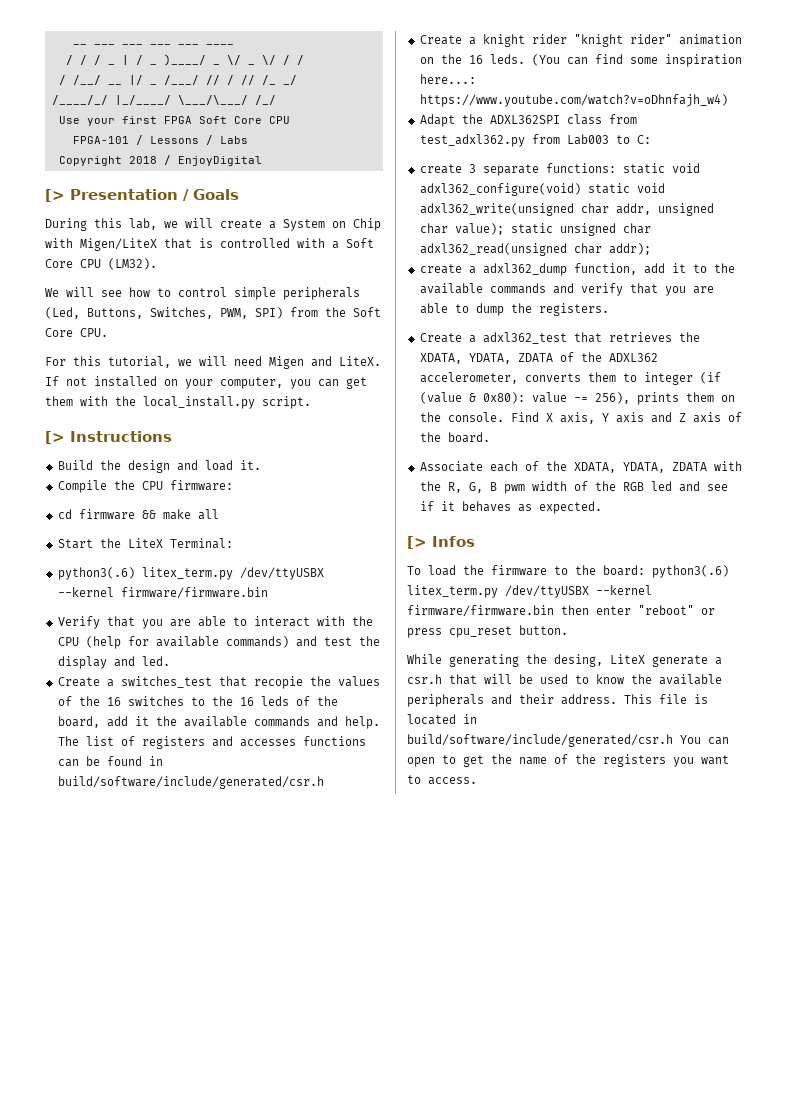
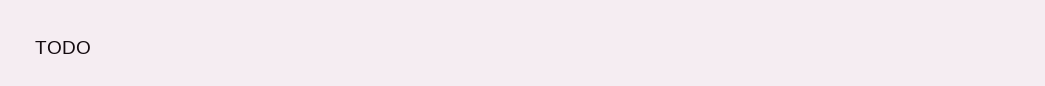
[72,44,234,45] [65,54,304,66] [58,75,297,85] [51,95,276,105] [58,116,290,126] [72,135,248,145] [58,155,262,166] [45,189,239,202] [45,218,381,231] [45,238,374,251] [45,258,157,270] [45,287,360,300] [45,307,381,319] [45,328,108,337] [45,356,381,369] [45,376,367,389] [45,396,311,409] [45,431,172,444] [57,460,261,473] [57,480,233,493] [57,509,219,520] [57,538,233,549] [57,567,324,580] [57,587,268,599] [57,616,373,629] [57,636,380,649] [57,656,170,669] [57,676,380,689] [57,696,338,706] [57,716,380,729] [57,736,366,749] [57,756,163,767] [57,776,324,789] [419,34,742,47] [419,54,742,67] [419,74,476,84] [419,94,728,107] [419,114,637,127] [419,134,651,147] [419,163,700,176] [419,183,665,196] [419,203,714,216] [419,223,651,236] [419,243,651,256] [419,263,735,276] [419,283,714,296] [419,303,609,316] [419,332,700,344] [419,352,658,364] [419,372,721,385] [419,392,735,405] [419,412,742,424] [419,432,490,443] [419,461,742,473] [419,481,728,494] [419,501,602,514] [407,536,475,549] [407,565,729,578] [407,585,652,598] [407,605,715,617] [407,625,568,638] [407,654,722,667] [407,674,722,685] [407,694,708,707] [407,714,477,725] [407,734,729,747] [407,754,729,767] [407,775,477,785] __ ___ ___ ___ ___ ____ // / / / _ | / _ )____/ _ \/ _ \/ / / // / /__/ __ |/ _ /___/ // / // /_ _/ // /____/_/ |_/____/ \___/\___/ /_/ // Use your first FPGA Soft Core CPU // FPGA-101 / Lessons / Labs // Copyright 2018 / EnjoyDigital // [> Presentation / Goals // During this lab, we will create a System on Chip with Migen/LiteX that is controlled with a Soft Core CPU (LM32). // We will see how to control simple peripherals (Led, Buttons, Switches, PWM, SPI) from the Soft Core CPU. // For this tutorial, we will need Migen and LiteX. If not installed on your computer, you can get them with the local_install.py script. // [> Instructions // Build the design and load it. // Compile the CPU firmware: // cd firmware && make all // Start the LiteX Terminal: // python3(.6) litex_term.py /dev/ttyUSBX --kernel firmware/firmware.bin // Verify that you are able to interact with the CPU (help for available commands) and test the display and led. // Create a switches_test that recopie the values of the 16 switches to the 16 leds of the board, add it the available commands and help. The list of registers and accesses functions can be found in build/software/include/generated/csr.h // Create a knight rider "knight rider" animation on the 16 leds. (You can find some inspiration here...: https://www.youtube.com/watch?v=oDhnfajh_w4) // Adapt the ADXL362SPI class from test_adxl362.py from Lab003 to C: // create 3 separate functions: static void adxl362_configure(void) static void adxl362_write(unsigned char addr, unsigned char value); static unsigned char adxl362_read(unsigned char addr); // create a adxl362_dump function, add it to the available commands and verify that you are able to dump the registers. // Create a adxl362_test that retrieves the XDATA, YDATA, ZDATA of the ADXL362 accelerometer, converts them to integer (if (value & 0x80): value -= 256), prints them on the console. Find X axis, Y axis and Z axis of the board. // Associate each of the XDATA, YDATA, ZDATA with the R, G, B pwm width of the RGB led and see if it behaves as expected. // [> Infos // To load the firmware to the board: python3(.6) litex_term.py /dev/ttyUSBX --kernel firmware/firmware.bin then enter "reboot" or press cpu_reset button. // While generating the desing, LiteX generate a csr.h that will be used to know the available peripherals and their address. This file is located in build/software/include/generated/csr.h You can open to get the name of the registers you want to access. -> [35,41,91,54] TODO

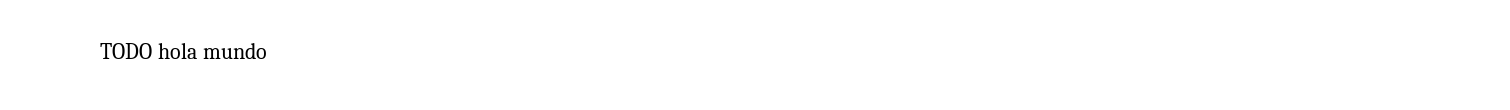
(91, 47) none -> [157,43,267,59] hola mundo

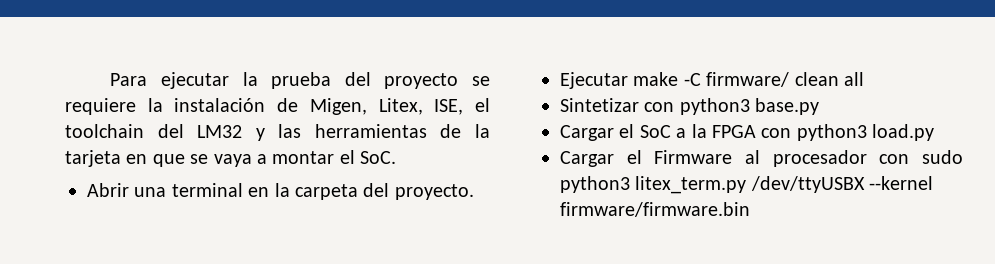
[100,43,267,59] TODO hola mundo -> [110,72,491,89] [65,98,491,115] [65,124,490,141] [65,150,397,167] [87,183,474,200] [560,72,864,89] [560,98,820,115] [560,124,935,141] [560,150,963,167] [560,176,934,194] [560,202,750,217] Para ejecutar la prueba del proyecto se requiere la instalación de Migen, Litex, ISE, el toolchain del LM32 y las herramientas de la tarjeta en que se vaya a montar el SoC. // Abrir una terminal en la carpeta del proyecto. // Ejecutar make -C firmware/ clean all // Sintetizar con python3 base.py // Cargar el SoC a la FPGA con python3 load.py // Cargar el Firmware al procesador con sudo python3 litex_term.py /dev/ttyUSBX --kernel firmware/firmware.bin

